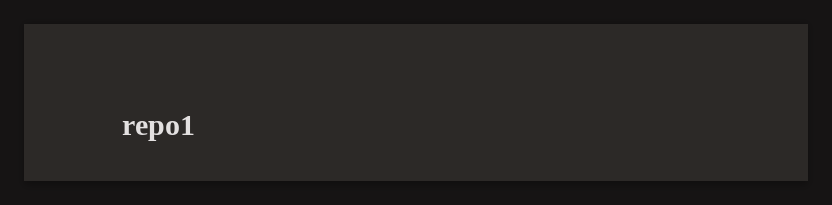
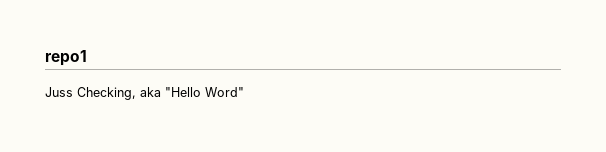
(195, 128) none -> [45,87,244,100] // Juss Checking, aka "Hello Word"

